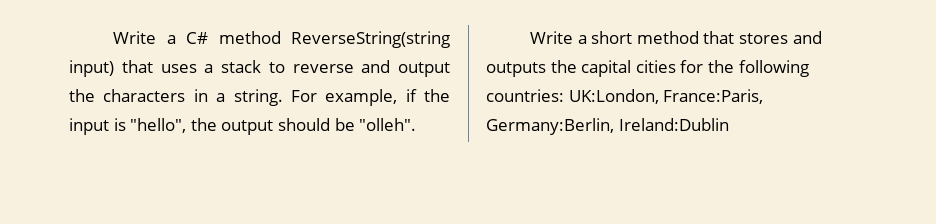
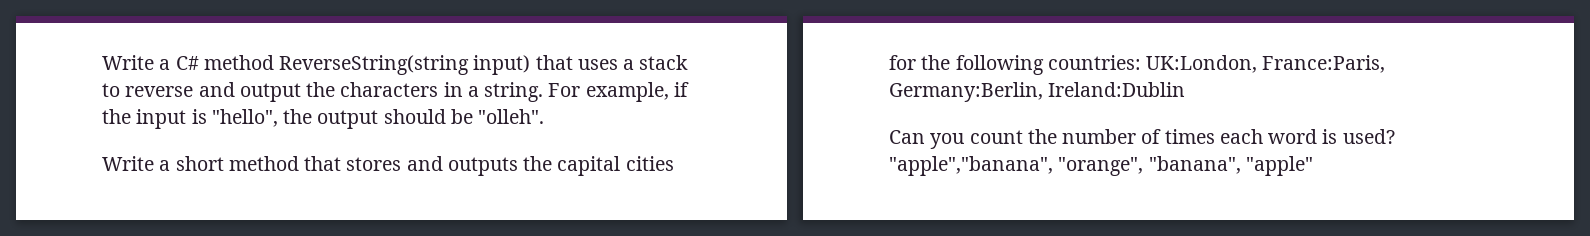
(729, 124) none -> [889,129,1395,149] [889,156,1313,176] // Can you count the number of times each word is used? "apple","banana", "orange", "banana", "apple"

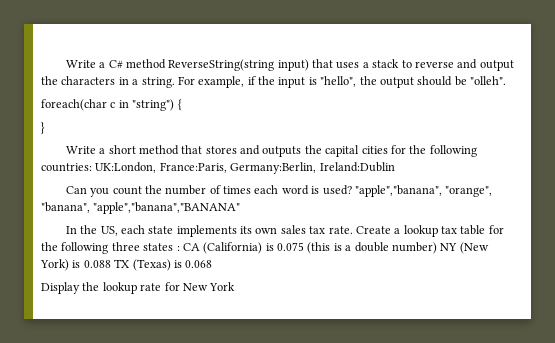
(545, 116) none -> [41,99,182,111] [41,122,45,134] // foreach(char c in "string") { // }
[1245,156,1313,176] "apple" -> [93,202,241,214] [65,225,504,237] [41,242,489,254] [40,259,213,271] [41,282,236,294] "apple","banana","BANANA" // In the US, each state implements its own sales tax rate. Create a lookup tax table for the following three states : CA (California) is 0.075 (this is a double number) NY (New York) is 0.088 TX (Texas) is 0.068 // Display the lookup rate for New York

